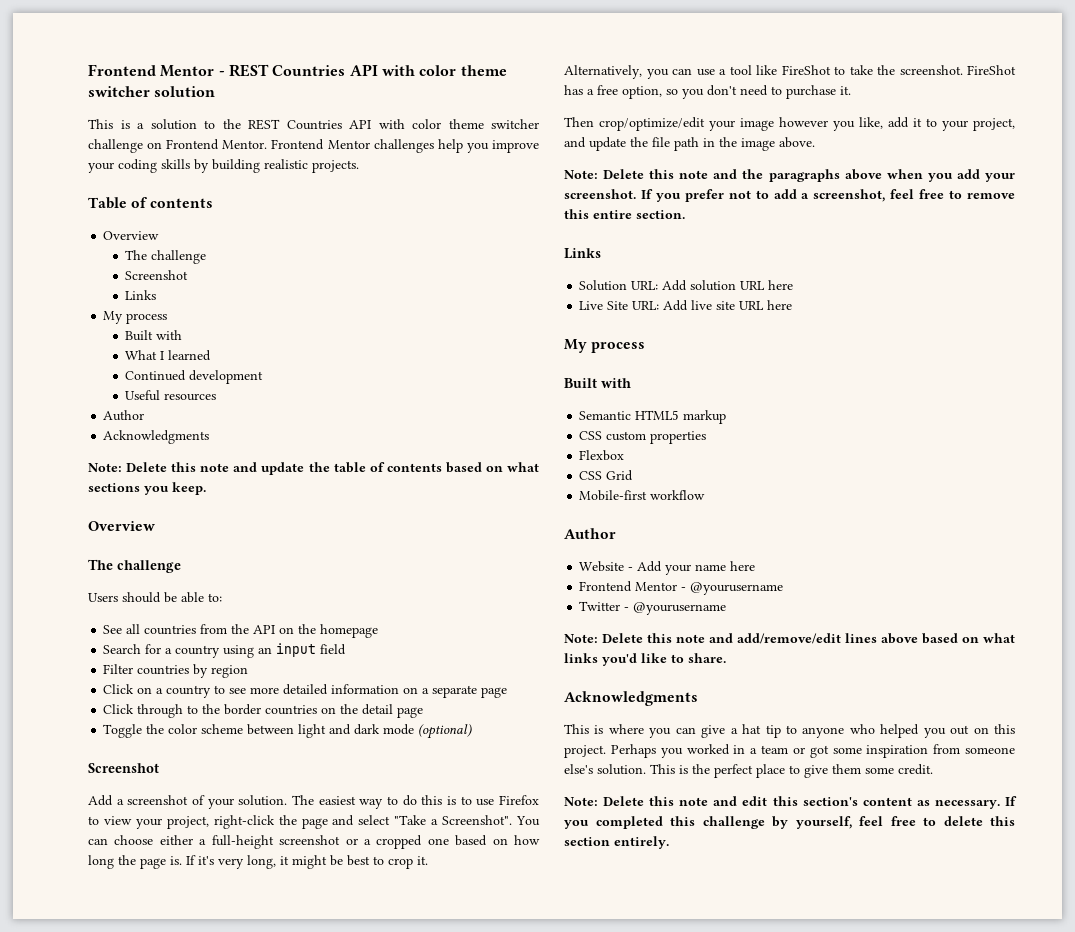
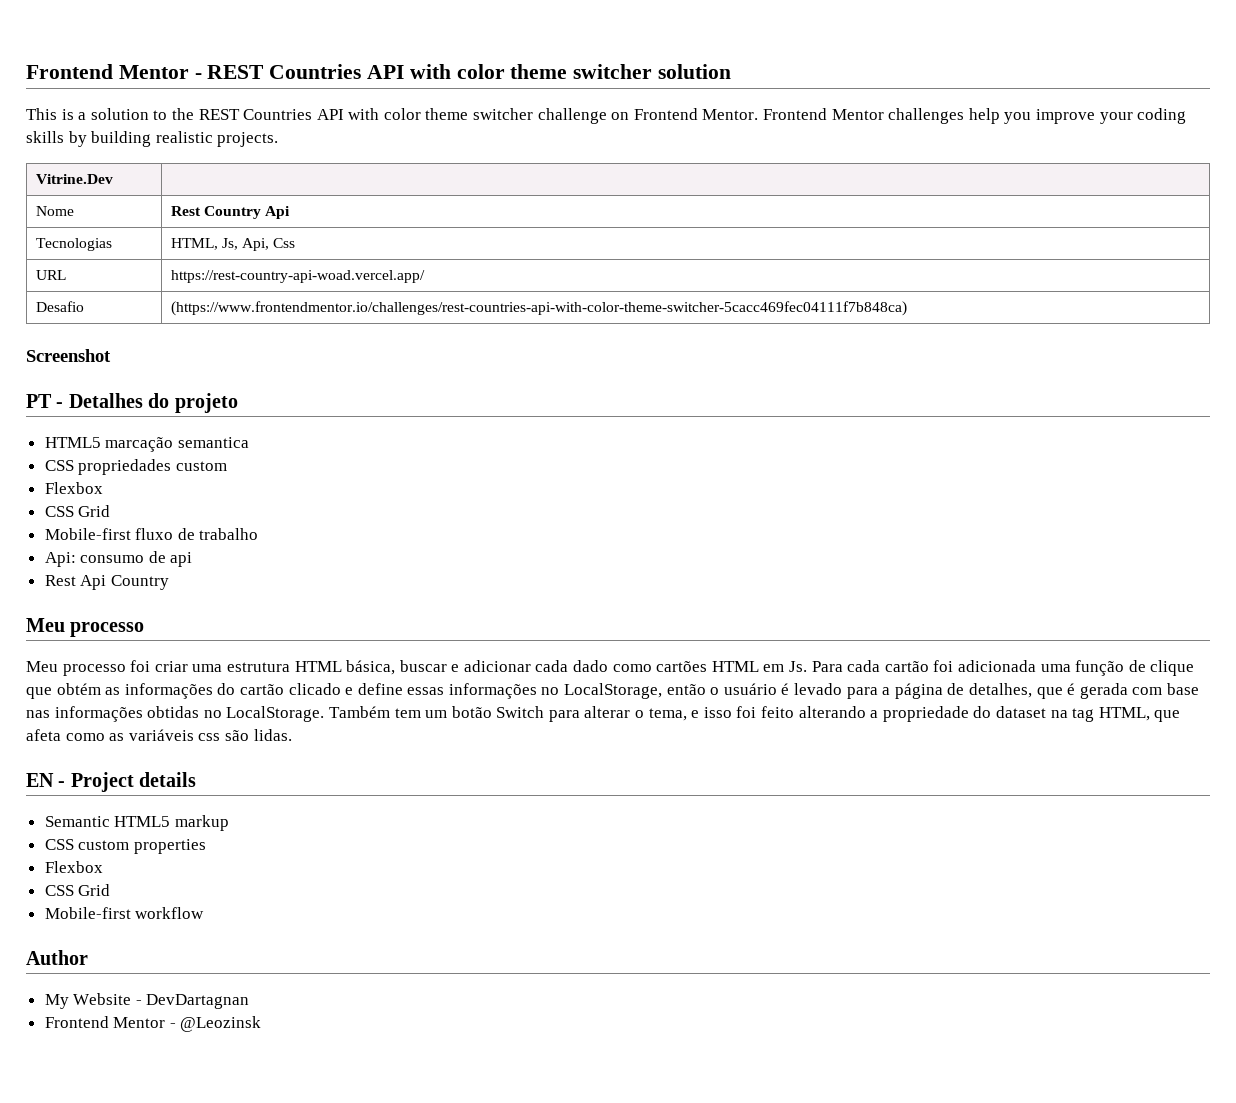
[88,197,214,209] [103,231,160,240] [125,250,207,264] [125,270,189,280] [125,290,157,300] [103,311,168,324] [125,330,183,341] [125,350,212,361] [125,370,264,384] [125,390,217,401] [103,410,145,421] [103,430,210,444] [88,462,539,475] [88,482,206,495] [88,521,155,531] [88,559,181,573] [88,592,222,603] [103,624,379,638] [103,643,347,658] [103,664,249,678] [103,684,508,698] [103,704,424,718] [103,724,473,739] [88,763,159,773] [88,795,540,809] [88,815,540,829] [88,835,541,849] [88,855,428,869] [564,65,1016,79] [564,85,851,99] [564,117,1015,131] [564,137,815,151] [564,169,1015,182] [564,189,1015,202] [564,209,685,219] [564,248,601,259] [579,280,794,291] [579,300,793,311] [564,339,646,353] [564,378,631,388] // Table of contents // Overview // The challenge // Screenshot // Links // My process // Built with // What I learned // Continued development // Useful resources // Author // Acknowledgments // Note: Delete this note and update the table of contents based on what sections you keep. // Overview // The challenge // Users should be able to: // See all countries from the API on the homepage // Search for a country using an input field // Filter countries by region // Click on a country to see more detailed information on a separate page // Click through to the border countries on the detail page // Toggle the color scheme between light and dark mode (optional) // Screenshot // Add a screenshot of your solution. The easiest way to do this is to use Firefox to view your project, right-click the page and select "Take a Screenshot". You can choose either a full-height screenshot or a cropped one based on how long the page is. If it's very long, it might be best to crop it. // Alternatively, you can use a tool like FireShot to take the screenshot. FireShot has a free option, so you don't need to purchase it. // Then crop/optimize/edit your image however you like, add it to your project, and update the file path in the image above. // Note: Delete this note and the paragraphs above when you add your screenshot. If you prefer not to add a screenshot, feel free to remove this entire section. // Links // Solution URL: Add solution URL here // Live Site URL: Add live site URL here // My process // Built with -> [35,174,113,184] [35,206,74,216] [170,206,291,219] [35,238,112,251] [170,238,296,251] [35,270,66,280] [170,270,425,283] [35,301,84,312] [170,301,907,316] [26,349,111,362] [26,393,238,413] [44,437,249,452] [44,459,227,475] [44,482,103,494] [44,505,111,517] [44,528,259,540] [44,551,193,567] [44,575,169,590] [26,618,145,637] [26,660,1195,676] [26,683,1199,699] [26,706,1181,722] [26,729,292,741] [26,772,197,792] // Vitrine.Dev | // Nome | Rest Country Api // Tecnologias | HTML, Js, Api, Css // URL | https://rest-country-api-woad.vercel.app/ // Desafio | (https://www.frontendmentor.io/challenges/rest-countries-api-with-color-theme-switcher-5cacc469fec04111f7b848ca) // Screenshot // PT - Detalhes do projeto // HTML5 marcação semantica // CSS propriedades custom // Flexbox // CSS Grid // Mobile-first fluxo de trabalho // Api: consumo de api // Rest Api Country // Meu processo // Meu processo foi criar uma estrutura HTML básica, buscar e adicionar cada dado como cartões HTML em Js. Para cada cartão foi adicionada uma função de clique que obtém as informações do cartão clicado e define essas informações no LocalStorage, então o usuário é levado para a página de detalhes, que é gerada com base nas informações obtidas no LocalStorage. Também tem um botão Switch para alterar o tema, e isso foi feito alterando a propriedade do dataset na tag HTML, que afeta como as variáveis css são lidas. // EN - Project details
(616, 533) none -> [44,994,69,1009] My
[637,561,756,575] [579,581,784,595] [579,601,727,615] [564,633,1015,644] [564,653,726,666] [564,691,698,706] [564,724,1015,738] [564,744,1015,758] [564,764,933,778] [564,796,1017,809] [564,816,1015,829] [564,836,669,849] Add your name here // Frontend Mentor - @yourusername // Twitter - @yourusername // Note: Delete this note and add/remove/edit lines above based on what links you'd like to share. // Acknowledgments // This is where you can give a hat tip to anyone who helped you out on this project. Perhaps you worked in a team or got some inspiration from someone else's solution. This is the perfect place to give them some credit. // Note: Delete this note and edit this section's content as necessary. If you completed this challenge by yourself, feel free to delete this section entirely. -> [146,994,250,1009] [44,1016,262,1032] DevDartagnan // Frontend Mentor - @Leozinsk

